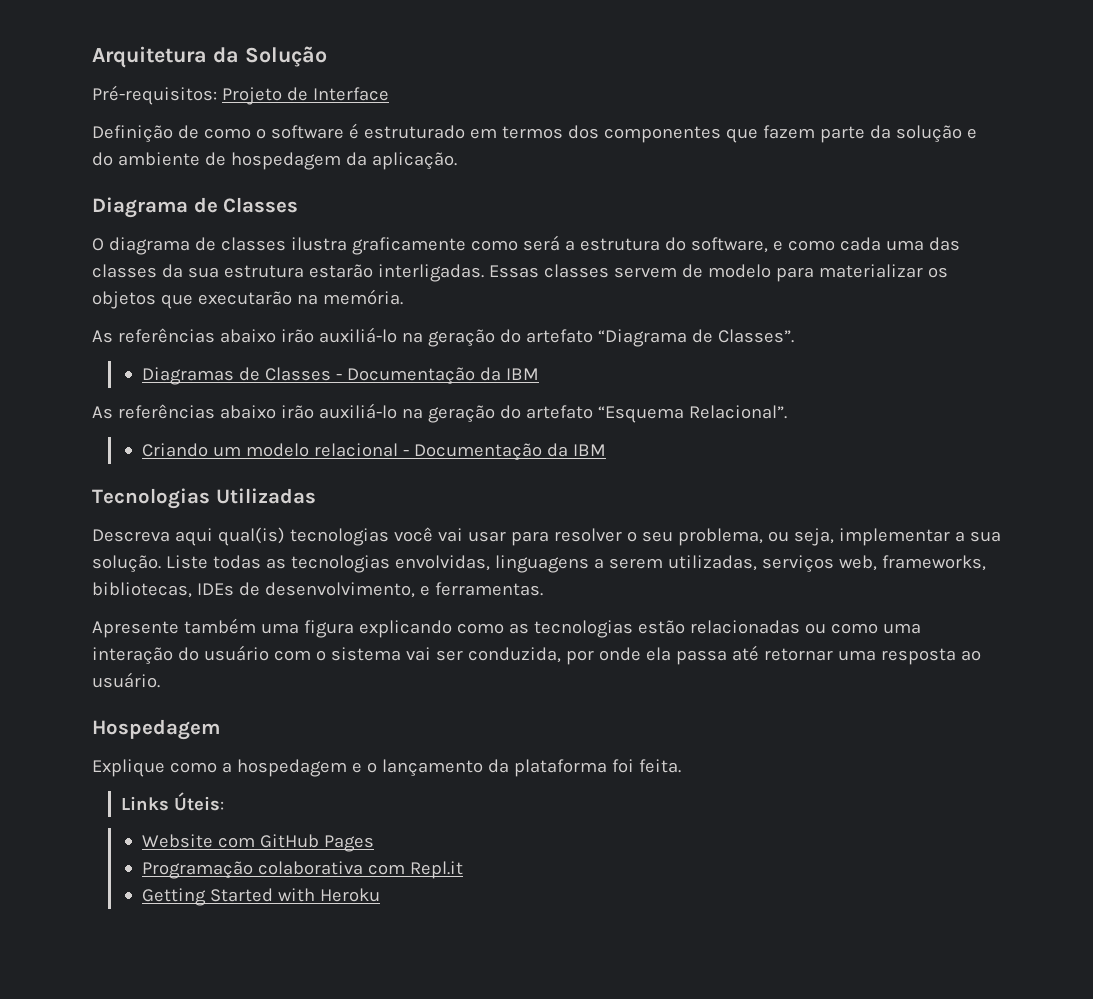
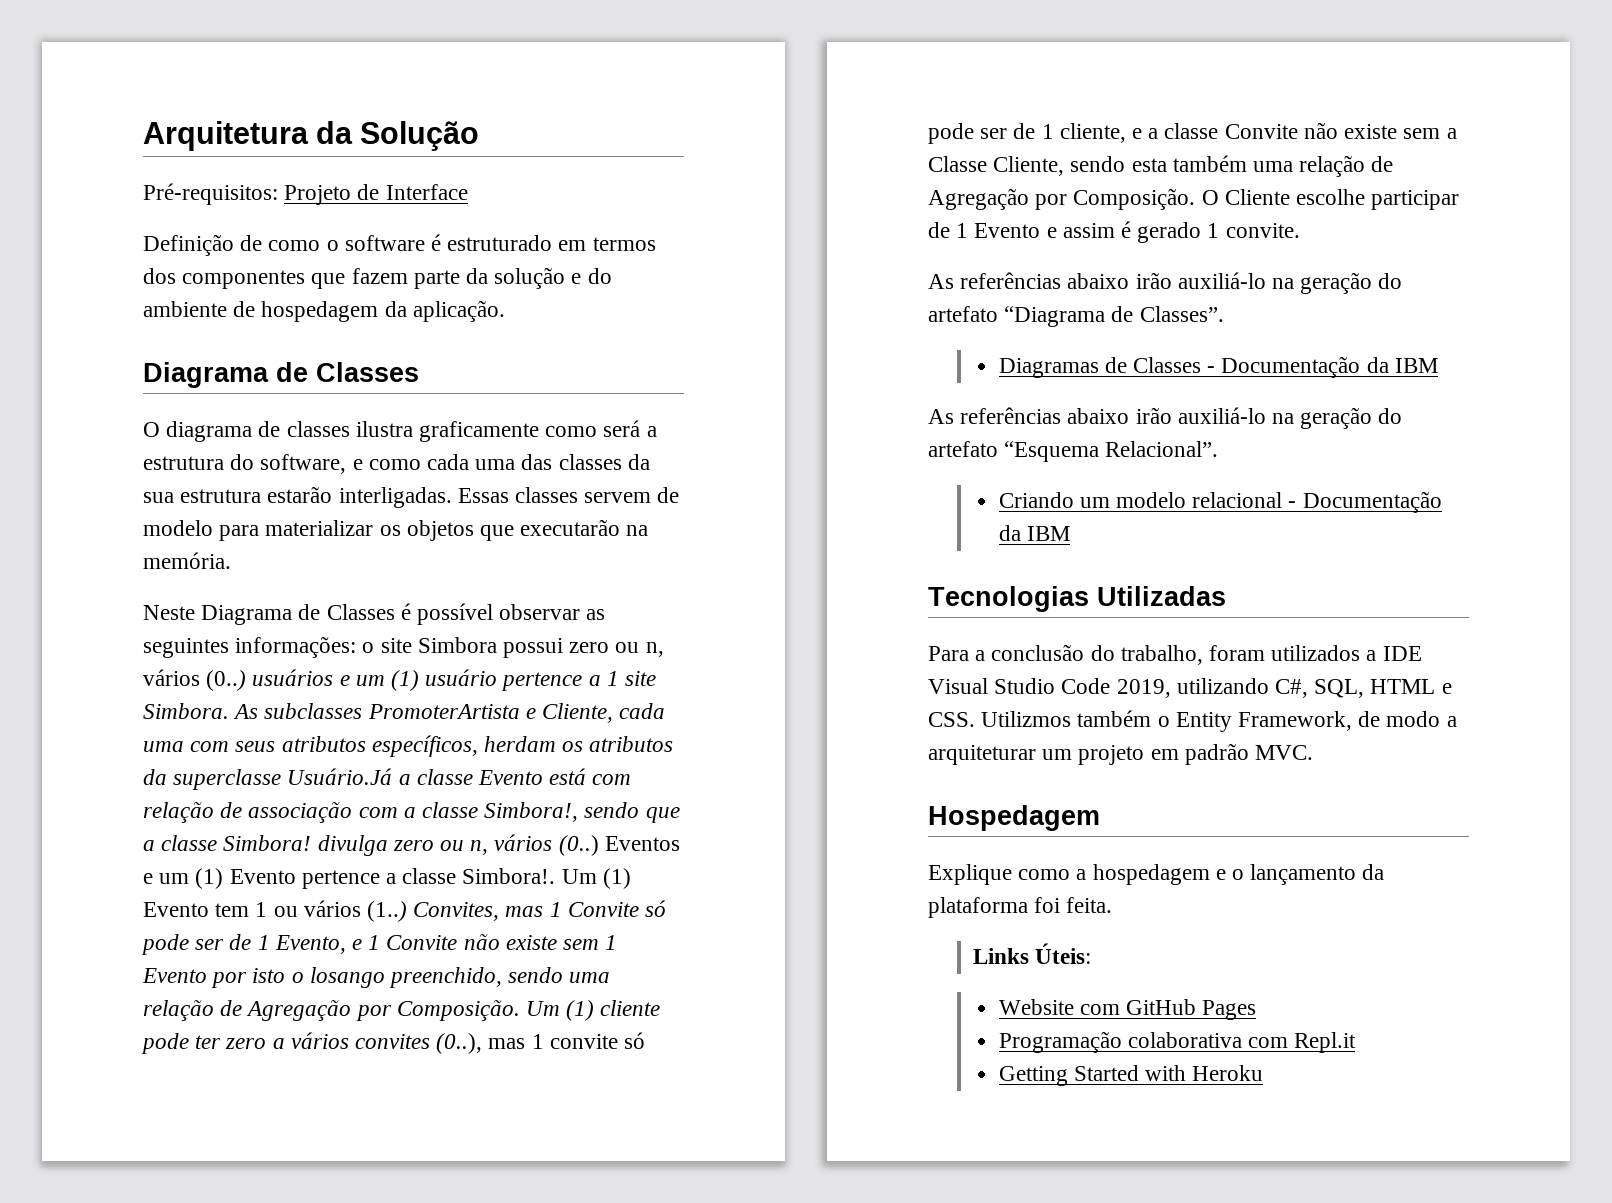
(403, 297) none -> [143,603,606,625] [143,636,664,658] [143,669,657,691] [143,703,666,723] [143,735,674,757] [143,768,632,790] [143,802,680,823] [143,834,680,856] [143,868,631,889] [143,900,667,922] [141,934,618,955] [142,967,611,988] [143,1000,661,1021] [141,1032,646,1054] [928,122,1457,144] [928,155,1394,177] [928,188,1460,210] [928,221,1300,243] // Neste Diagrama de Classes é possível observar as seguintes informações: o site Simbora possui zero ou n, vários (0..) usuários e um (1) usuário pertence a 1 site Simbora. As subclasses PromoterArtista e Cliente, cada uma com seus atributos específicos, herdam os atributos da superclasse Usuário.Já a classe Evento está com relação de associação com a classe Simbora!, sendo que a classe Simbora! divulga zero ou n, vários (0..) Eventos e um (1) Evento pertence a classe Simbora!. Um (1) Evento tem 1 ou vários (1..) Convites, mas 1 Convite só pode ser de 1 Evento, e 1 Convite não existe sem 1 Evento por isto o losango preenchido, sendo uma relação de Agregação por Composição. Um (1) cliente pode ter zero a vários convites (0..), mas 1 convite só pode ser de 1 cliente, e a classe Convite não existe sem a Classe Cliente, sendo esta também uma relação de Agregação por Composição. O Cliente escolhe participar de 1 Evento e assim é gerado 1 convite.
[92,527,1001,546] [92,555,986,573] [92,582,543,598] [92,618,921,638] [92,645,981,665] [92,672,160,688] Descreva aqui qual(is) tecnologias você vai usar para resolver o seu problema, ou seja, implementar a sua solução. Liste todas as tecnologias envolvidas, linguagens a serem utilizadas, serviços web, frameworks, bibliotecas, IDEs de desenvolvimento, e ferramentas. // Apresente também uma figura explicando como as tecnologias estão relacionadas ou como uma interação do usuário com o sistema vai ser conduzida, por onde ela passa até retornar uma resposta ao usuário. -> [928,644,1422,665] [928,678,1452,698] [928,710,1457,732] [928,743,1314,765] Para a conclusão do trabalho, foram utilizados a IDE Visual Studio Code 2019, utilizando C#, SQL, HTML e CSS. Utilizmos também o Entity Framework, de modo a arquiteturar um projeto em padrão MVC.

